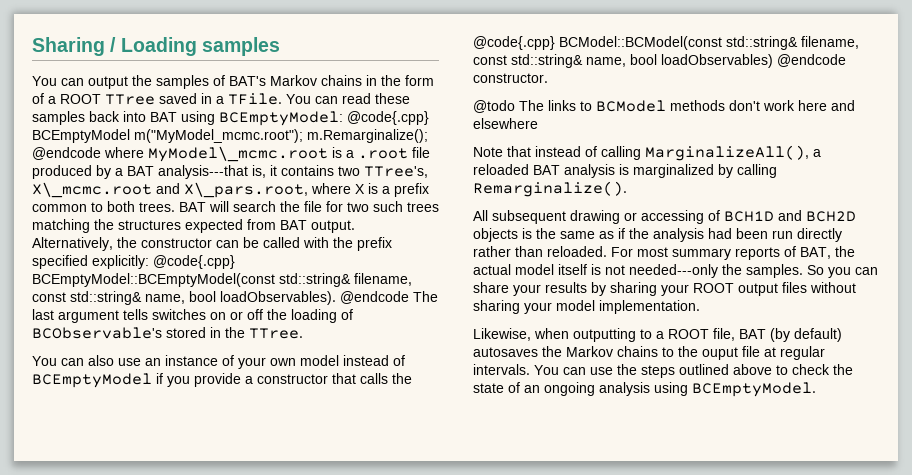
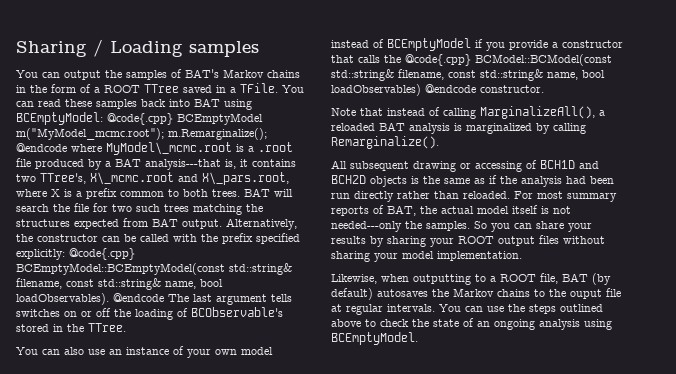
[473,100,855,113] [473,118,538,129] // @todo The links to BCModel methods don't work here and elsewhere -> (544, 89) none

